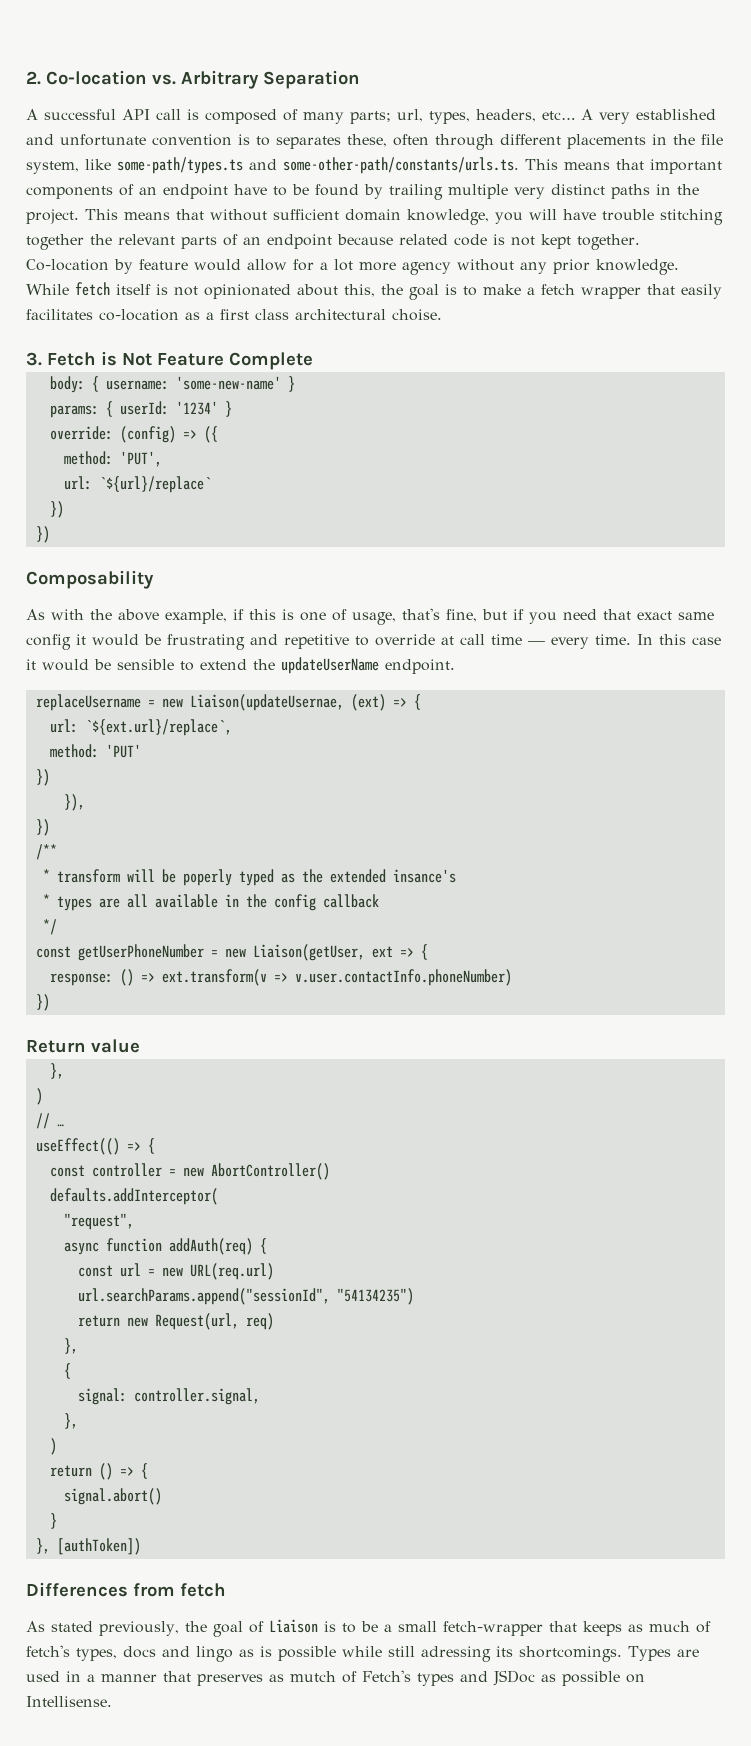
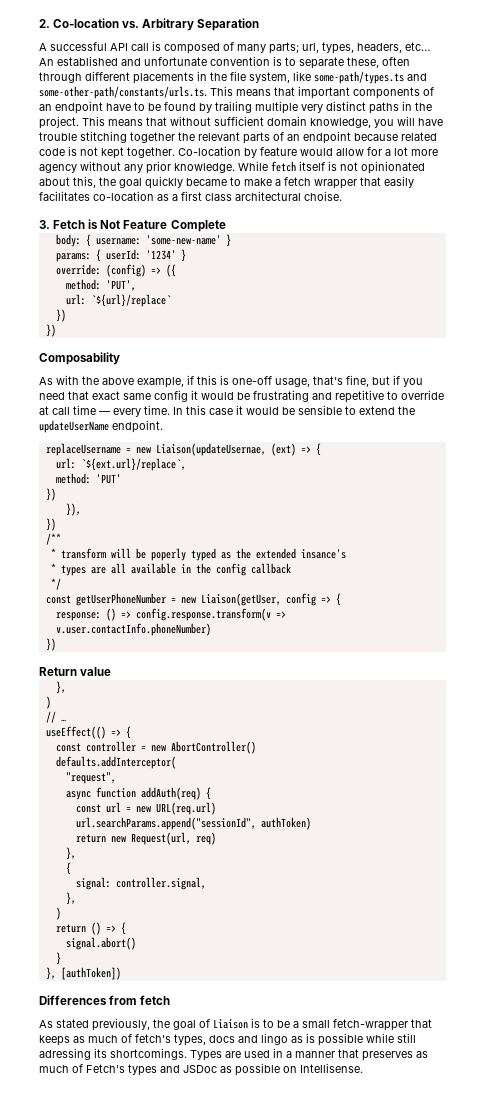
[581,109,630,124] A very -> [39,58,54,66] An
[276,136,341,149] separates -> [299,57,344,69] separate
[445,284,457,295] is -> [145,176,227,189] quickly became
[300,609,347,621] one of -> [232,376,272,385] one-off
[371,946,393,958] ext -> [285,593,316,606] config
[161,969,267,986] ext.transform(v -> [135,608,271,621] config.response.transform(v
[336,1288,414,1305] "54134235") -> [260,817,311,830] authToken)
[290,1671,336,1682] mutch -> [39,1065,69,1073] much

